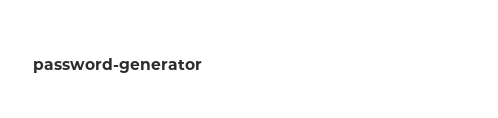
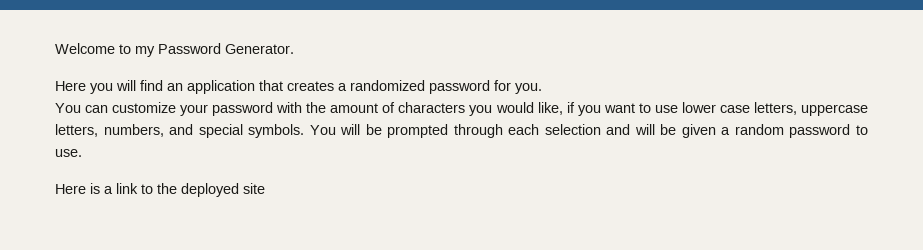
[33,58,202,73] password-generator -> [55,43,294,57] [55,80,542,94] [55,102,868,116] [55,124,868,138] [55,149,82,157] [55,183,265,197] Welcome to my Password Generator. // Here you will find an application that creates a randomized password for you. // You can customize your password with the amount of characters you would like, if you want to use lower case letters, uppercase letters, numbers, and special symbols. You will be prompted through each selection and will be given a random password to use. // Here is a link to the deployed site

